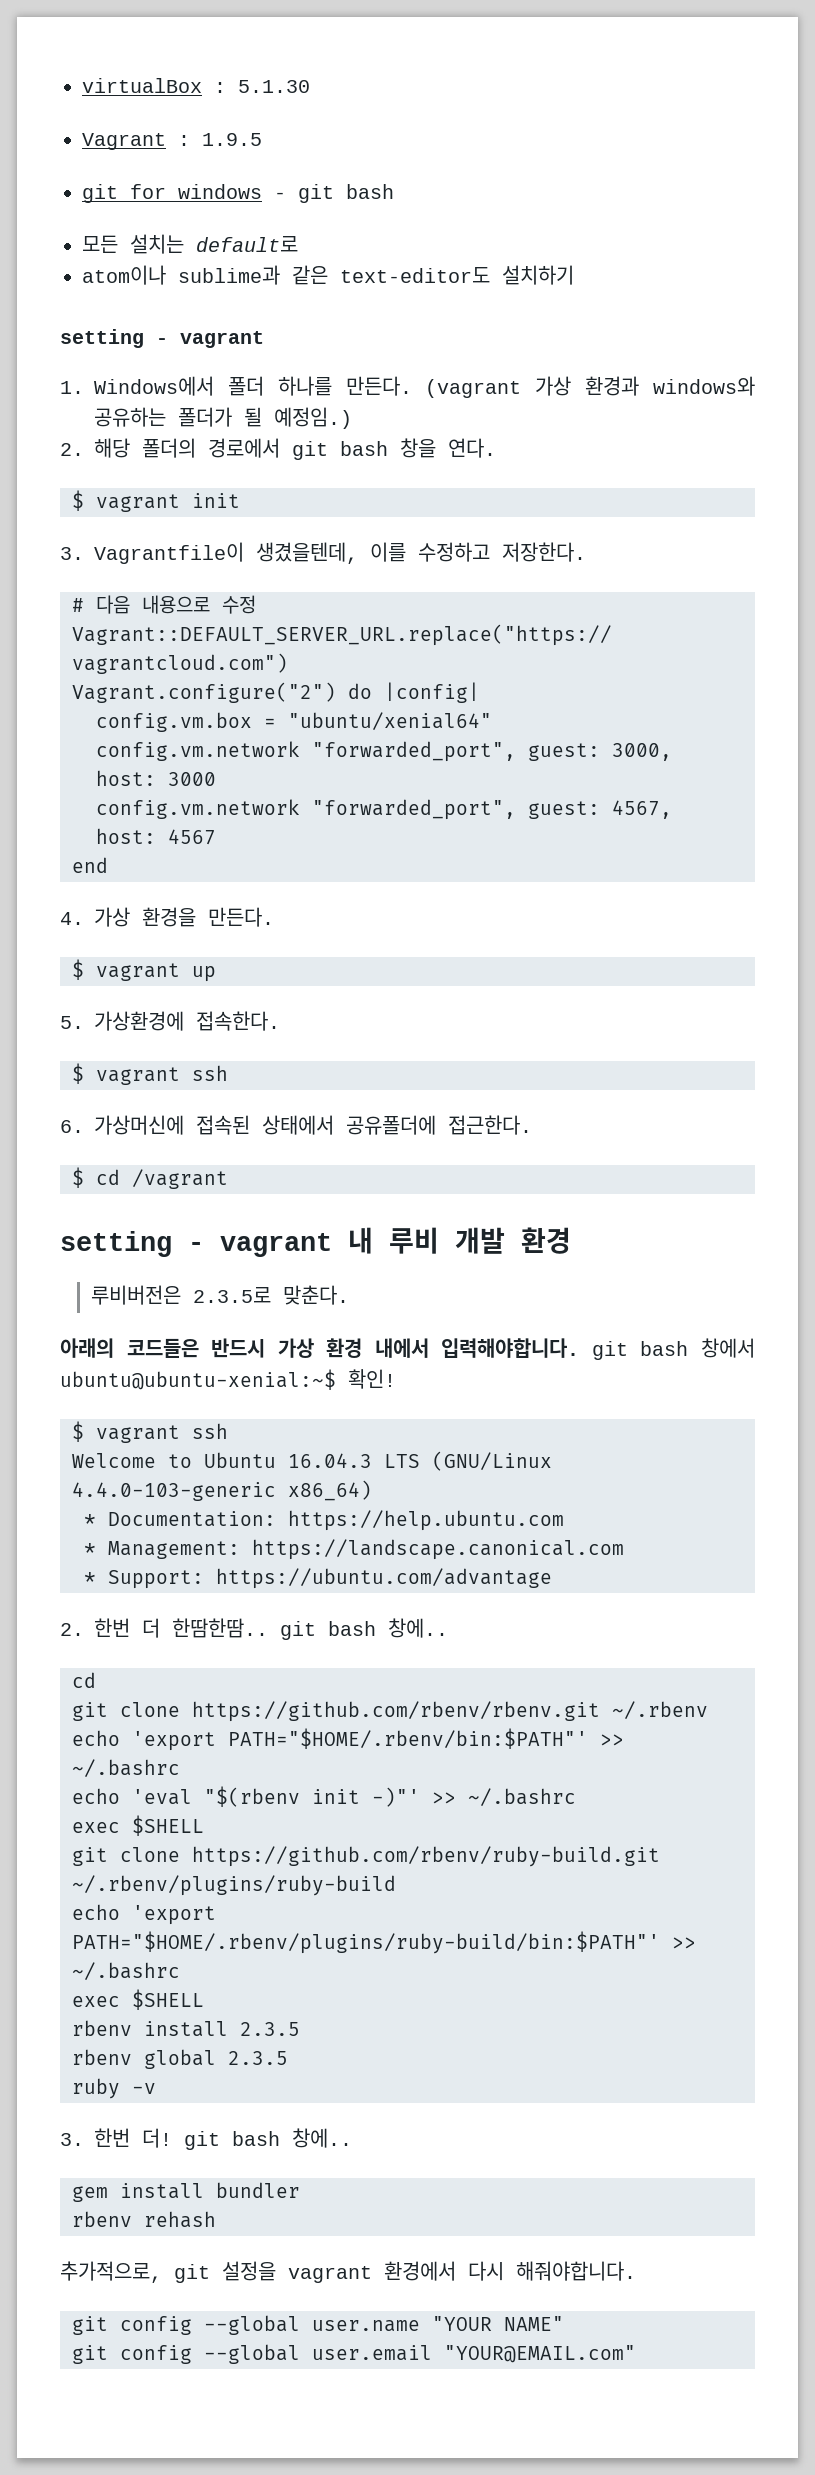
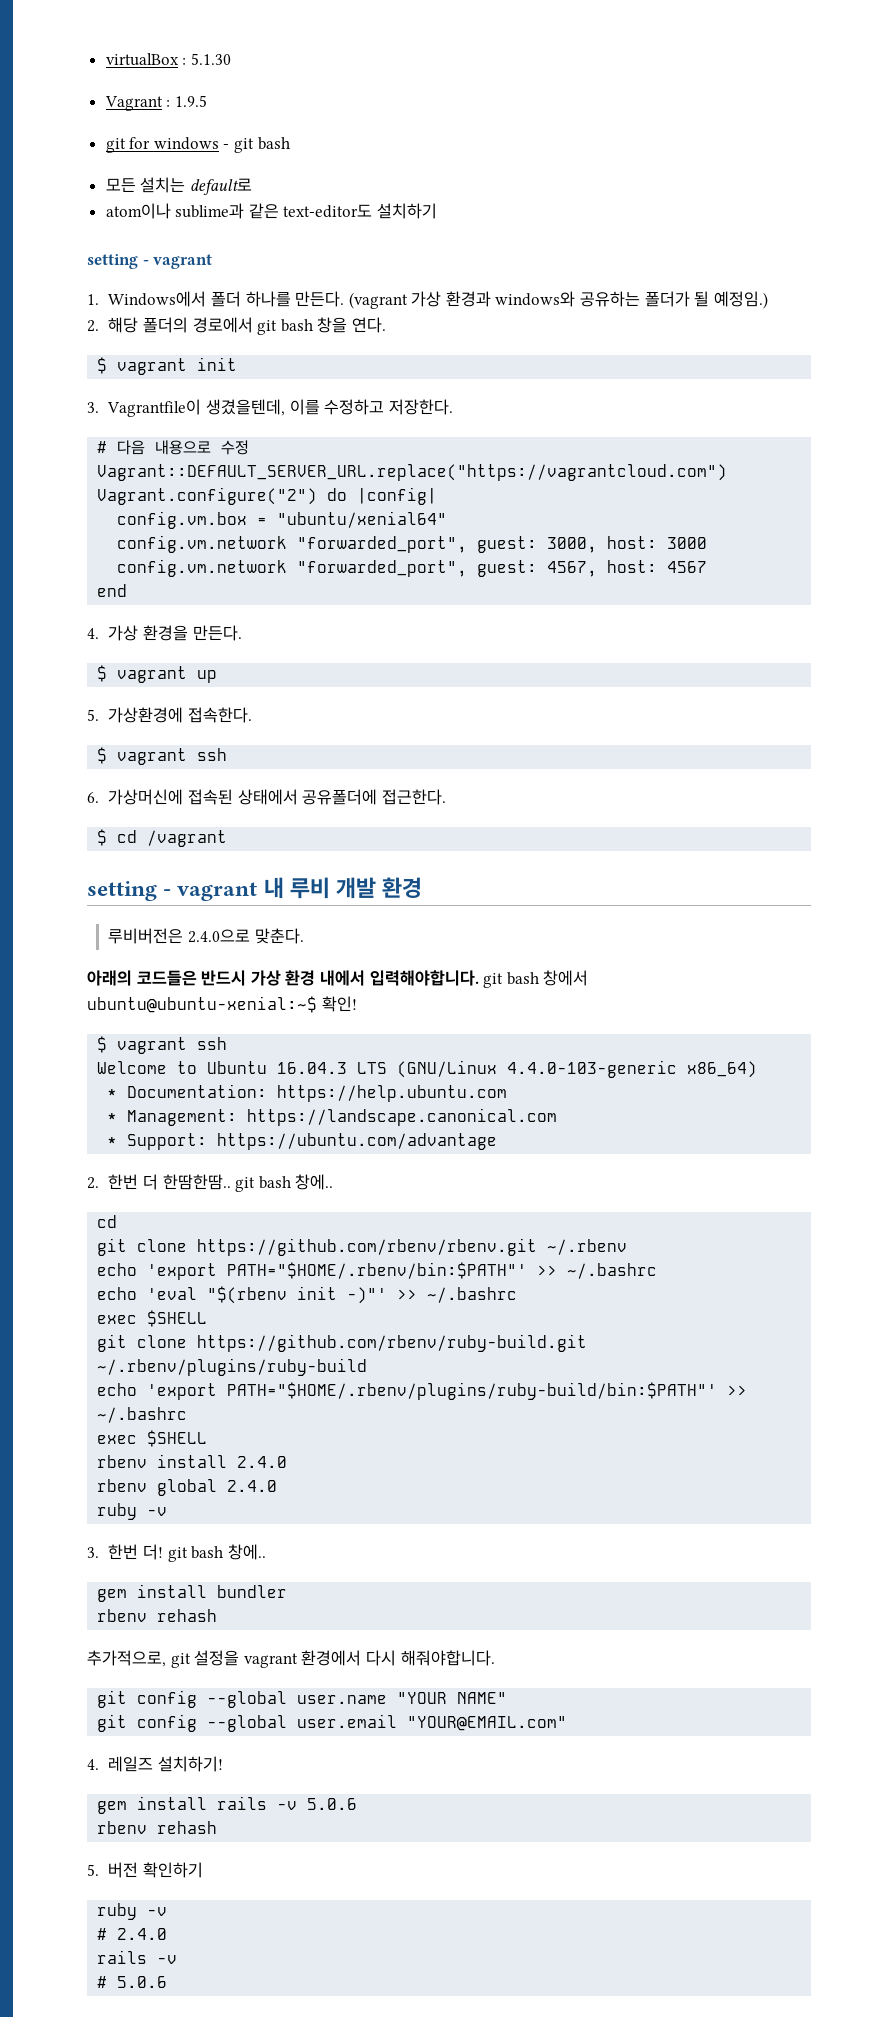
[193,1287,272,1303] 2.3.5로 -> [187,929,250,943] 2.4.0으로
[240,2022,300,2036] 2.3.5 -> [237,1456,288,1468] 2.4.0
[228,2051,288,2065] 2.3.5 -> [227,1480,278,1492] 2.4.0
(636, 2354) none -> [87,1756,223,1772] [97,1796,358,1814] [97,1821,218,1834] [87,1862,203,1878] [97,1903,168,1920] [97,1928,168,1940] [97,1950,178,1964] [97,1976,168,1988] // 4. 레일즈 설치하기! // gem install rails -v 5.0.6 // rbenv rehash // 5. 버전 확인하기 // ruby -v // # 2.4.0 // rails -v // # 5.0.6

